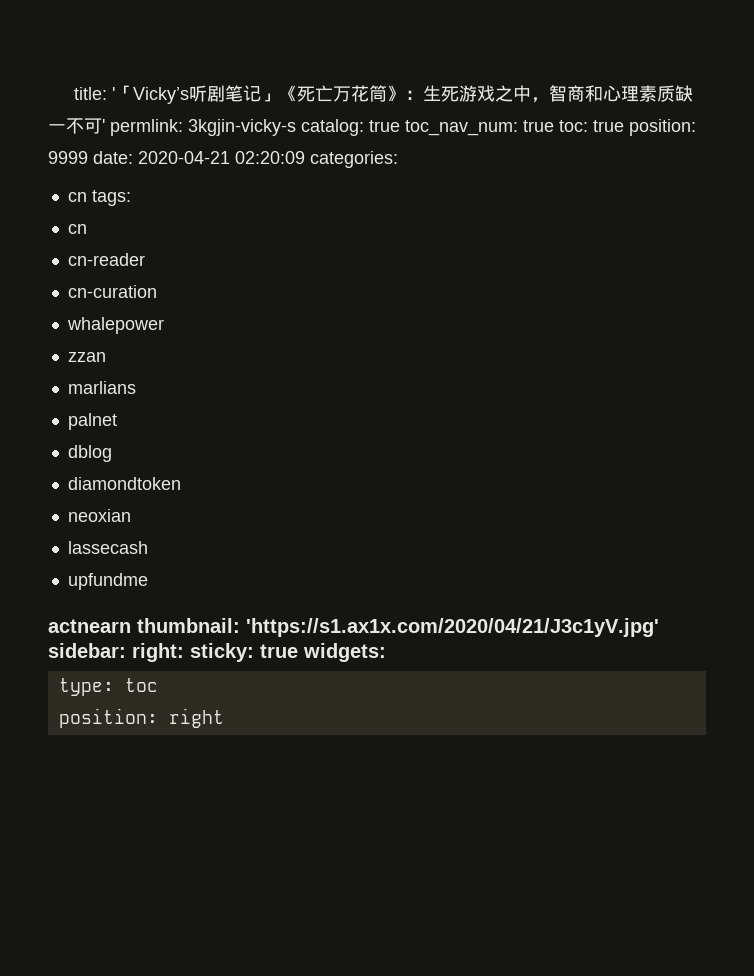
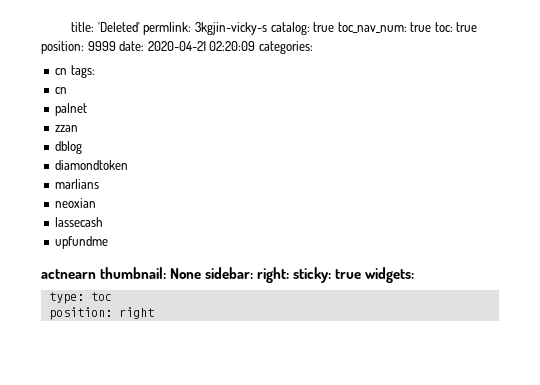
[111,85,693,104] [48,118,105,134] '「Vicky’s听剧笔记」《死亡万花筒》：生死游戏之中，智商和心理素质缺一不可' -> [97,22,140,32] 'Deleted'
[67,253,145,266] [67,285,157,298] [66,317,164,334] cn-reader // cn-curation // whalepower -> [55,103,88,116] palnet
[67,381,136,394] [67,413,117,430] // marlians // palnet -> (79, 128) none
(181, 483) none -> [55,179,100,189] // marlians
[137,618,659,637] thumbnail: 'https://s1.ax1x.com/2020/04/21/J3c1yV.jpg' -> [100,267,202,279] thumbnail: None

